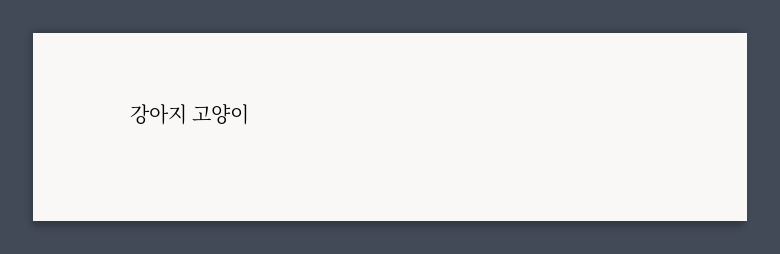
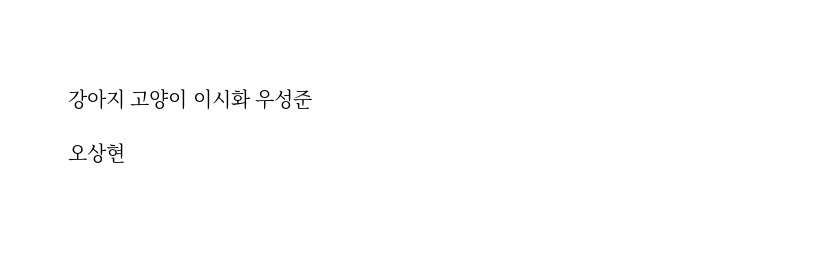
(250, 114) none -> [192,89,313,110] [68,143,125,163] 이시화 우성준 // 오상현

